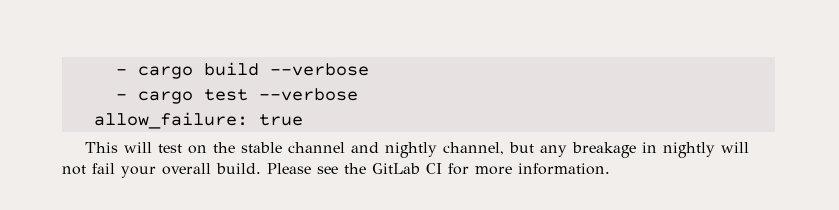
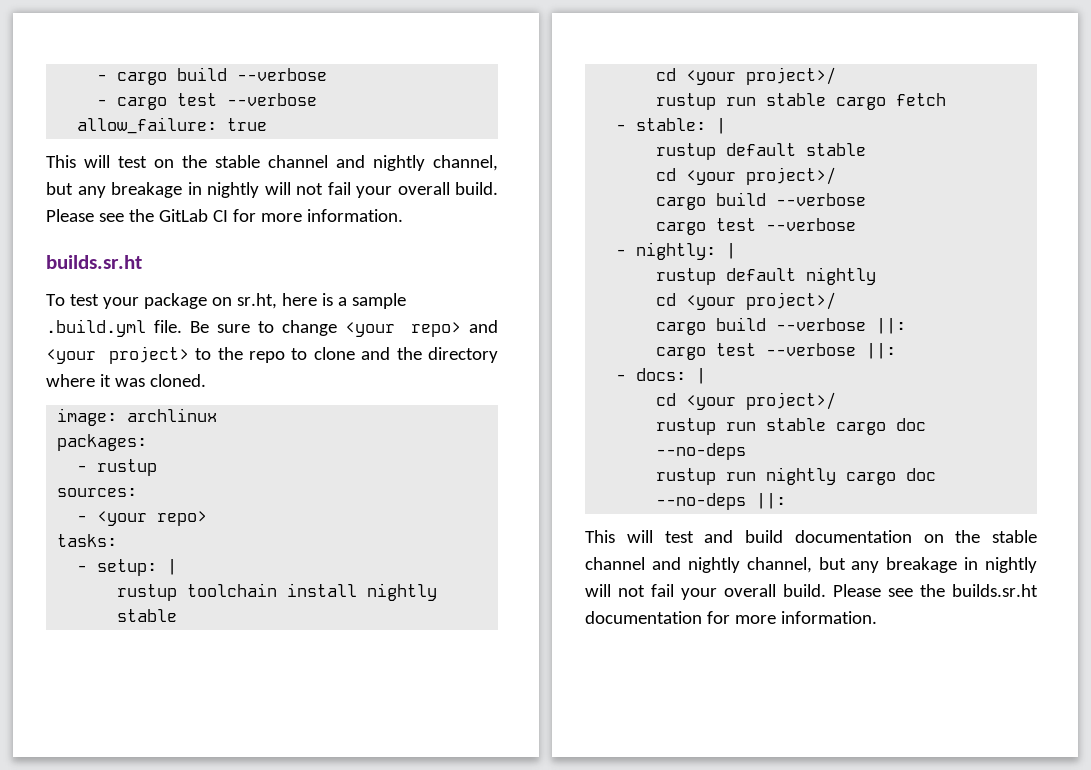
(610, 169) none -> [46,255,142,269] [46,293,406,309] [46,319,499,337] [46,346,498,364] [46,374,206,387] [57,408,218,426] [57,434,148,451] [77,459,158,476] [57,488,138,497] [77,511,208,526] [57,534,118,547] [77,559,178,576] [117,583,438,601] [117,609,178,622] [656,67,837,85] [656,93,947,110] [616,118,727,134] [656,143,867,160] [656,167,837,185] [656,192,867,210] [656,218,857,235] [616,242,737,260] [656,267,877,285] [656,292,837,310] [656,317,907,335] [656,343,897,360] [616,368,707,384] [656,392,837,410] [656,418,927,435] [656,443,747,460] [656,467,937,485] [656,493,787,510] [585,530,1037,543] [585,557,1037,573] [585,584,1038,600] [585,611,877,624] // builds.sr.ht // To test your package on sr.ht, here is a sample .build.yml file. Be sure to change <your repo> and <your project> to the repo to clone and the directory where it was cloned. // image: archlinux // packages: // - rustup // sources: // - <your repo> // tasks: // - setup: | // rustup toolchain install nightly stable // cd <your project>/ // rustup run stable cargo fetch // - stable: | // rustup default stable // cd <your project>/ // cargo build --verbose // cargo test --verbose // - nightly: | // rustup default nightly // cd <your project>/ // cargo build --verbose ||: // cargo test --verbose ||: // - docs: | // cd <your project>/ // rustup run stable cargo doc --no-deps // rustup run nightly cargo doc --no-deps ||: // This will test and build documentation on the stable channel and nightly channel, but any breakage in nightly will not fail your overall build. Please see the builds.sr.ht documentation for more information.

